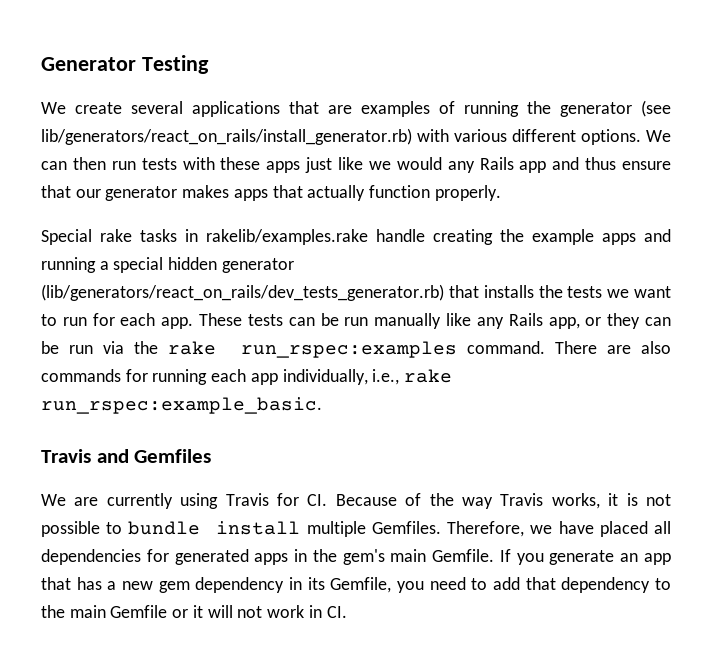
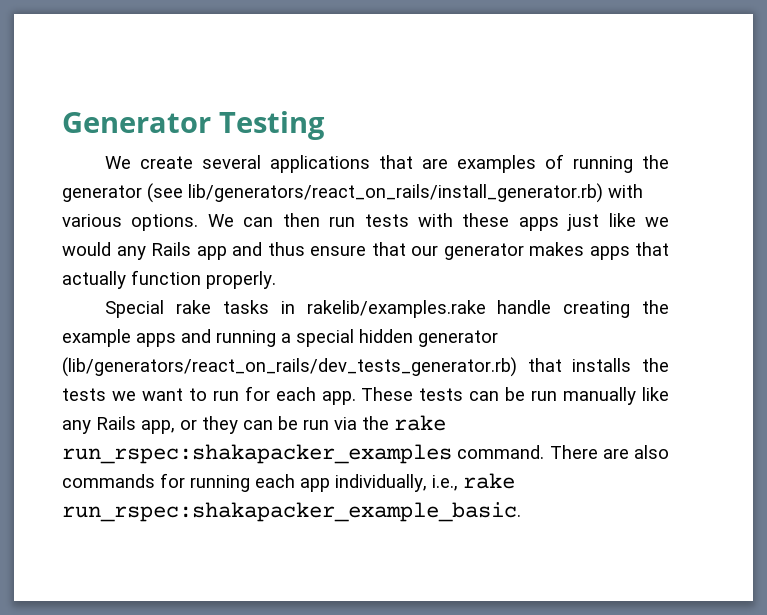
[512,129,576,142] different -> (122, 220) none
[241,341,458,358] run_rspec:examples -> [62,444,452,464] run_rspec:shakapacker_examples
[41,397,322,414] [41,449,212,463] [41,493,671,509] [41,521,672,537] [41,549,671,565] [41,577,671,593] [41,605,347,618] run_rspec:example_basic. // Travis and Gemfiles // We are currently using Travis for CI. Because of the way Travis works, it is not possible to bundle install multiple Gemfiles. Therefore, we have placed all dependencies for generated apps in the gem's main Gemfile. If you generate an app that has a new gem dependency in its Gemfile, you need to add that dependency to the main Gemfile or it will not work in CI. -> [62,502,521,522] run_rspec:shakapacker_example_basic.

